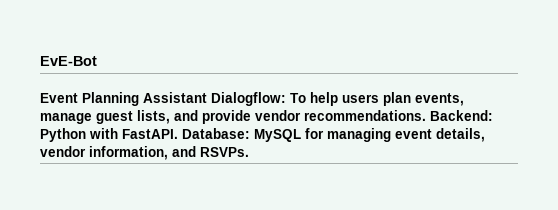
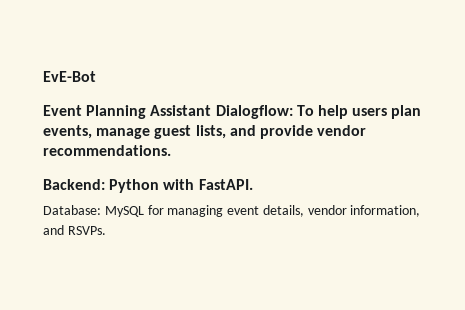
(426, 115) none -> (171, 150) //
(178, 134) none -> (253, 184) //

